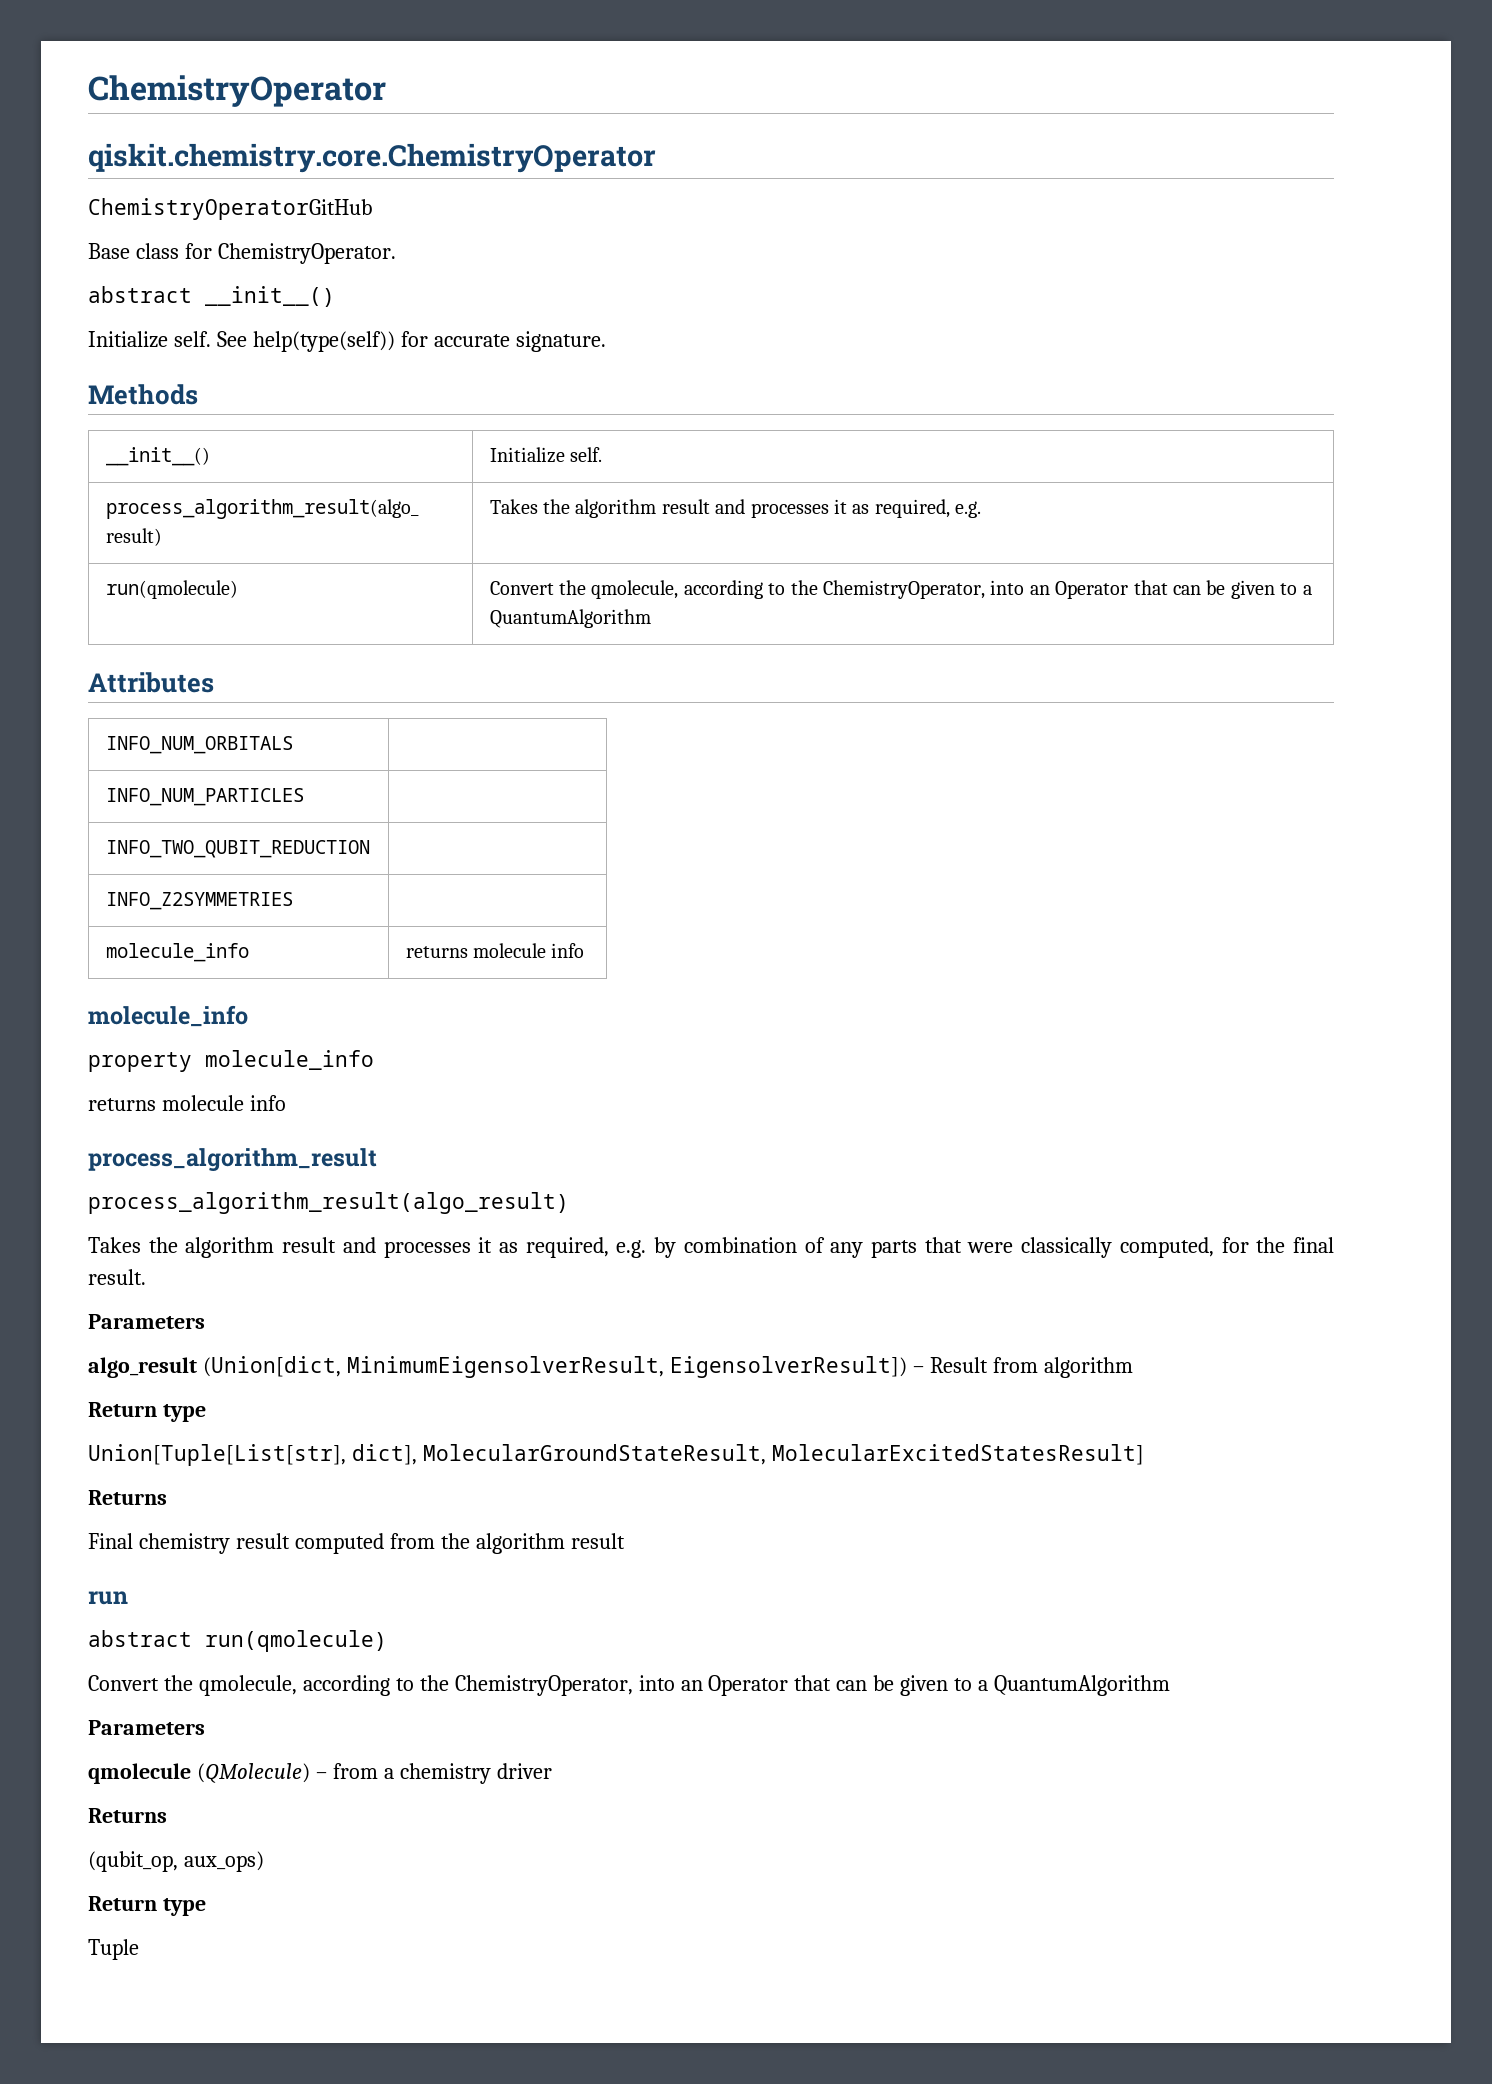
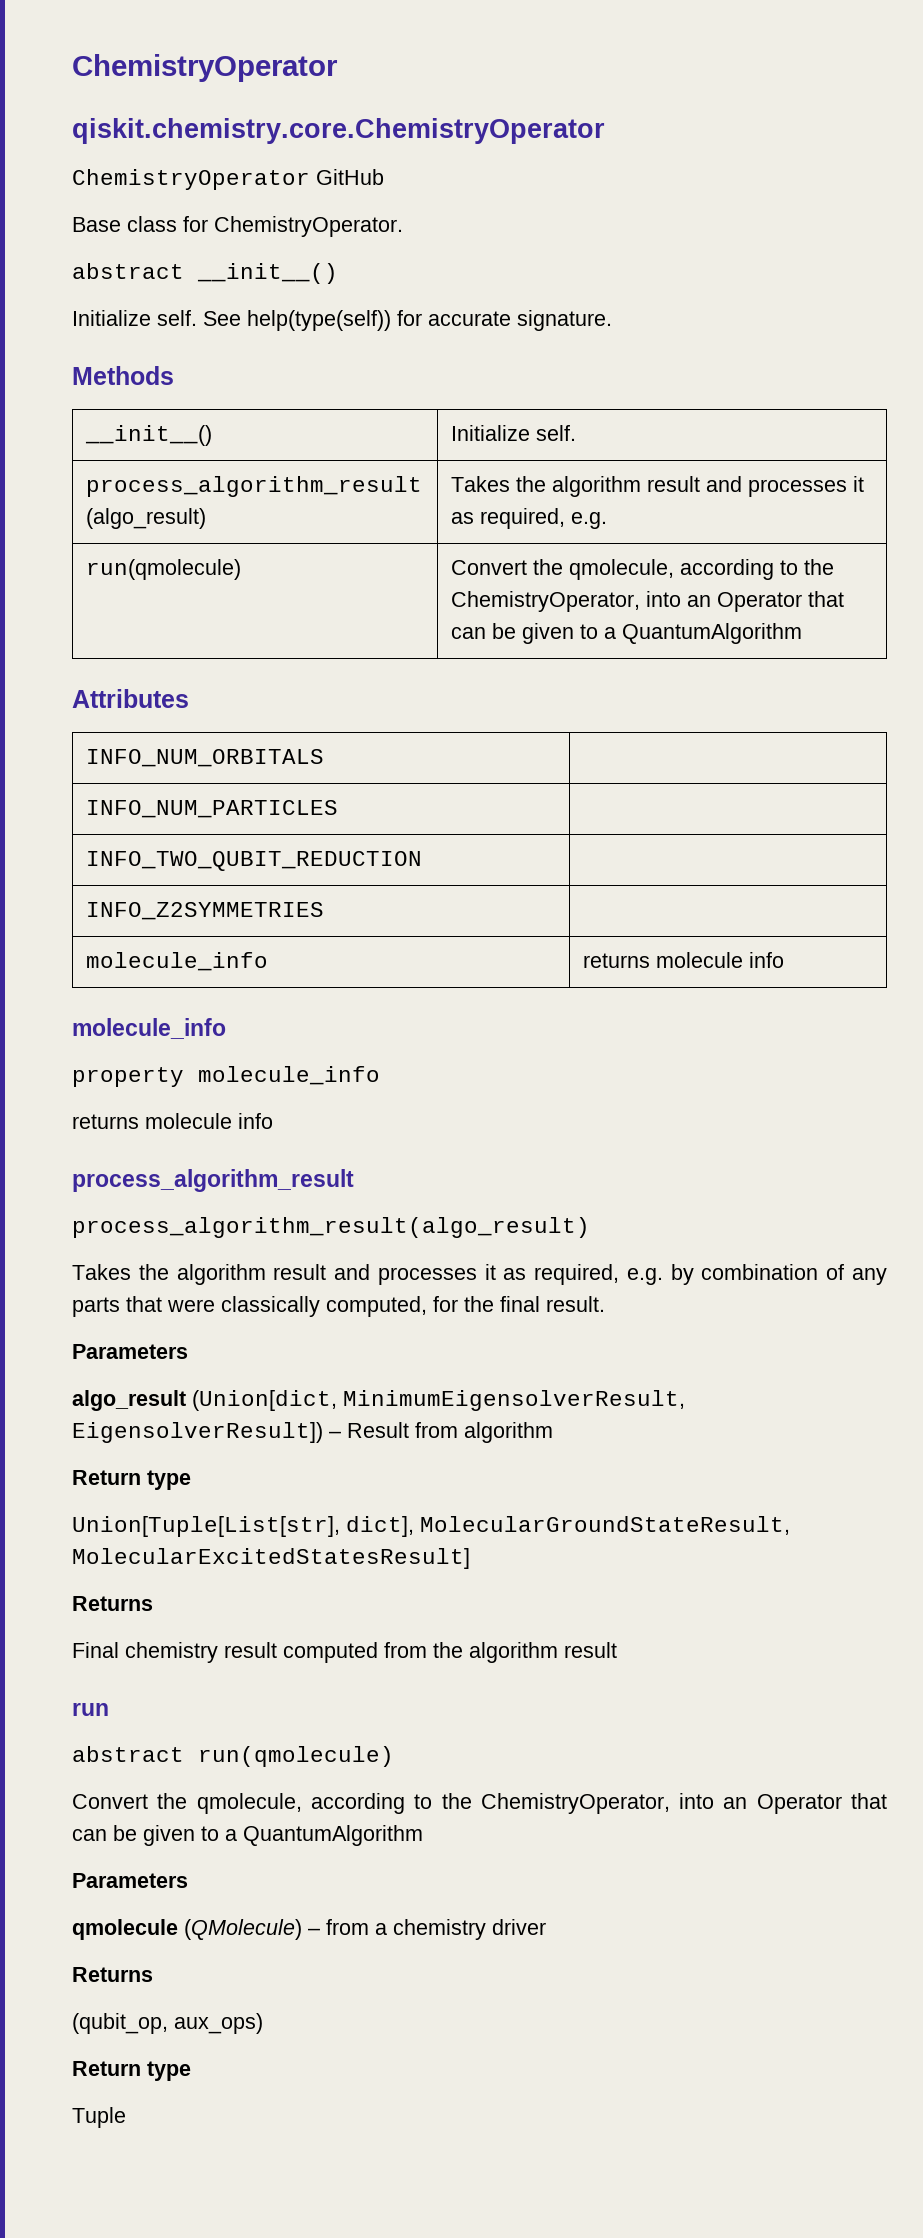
[88,198,372,220] ChemistryOperatorGitHub -> [72,169,384,190] ChemistryOperator GitHub

